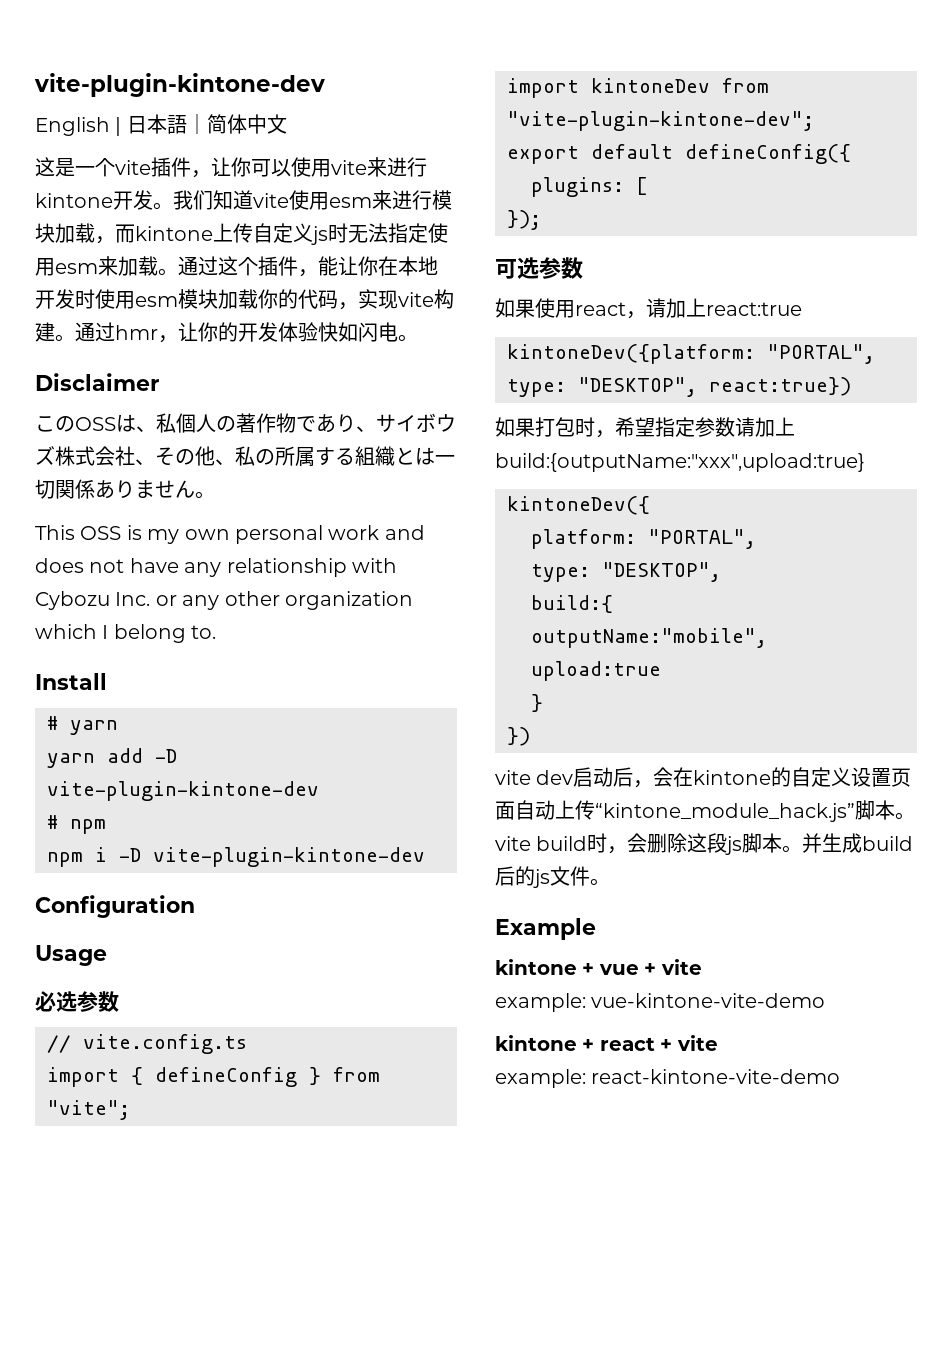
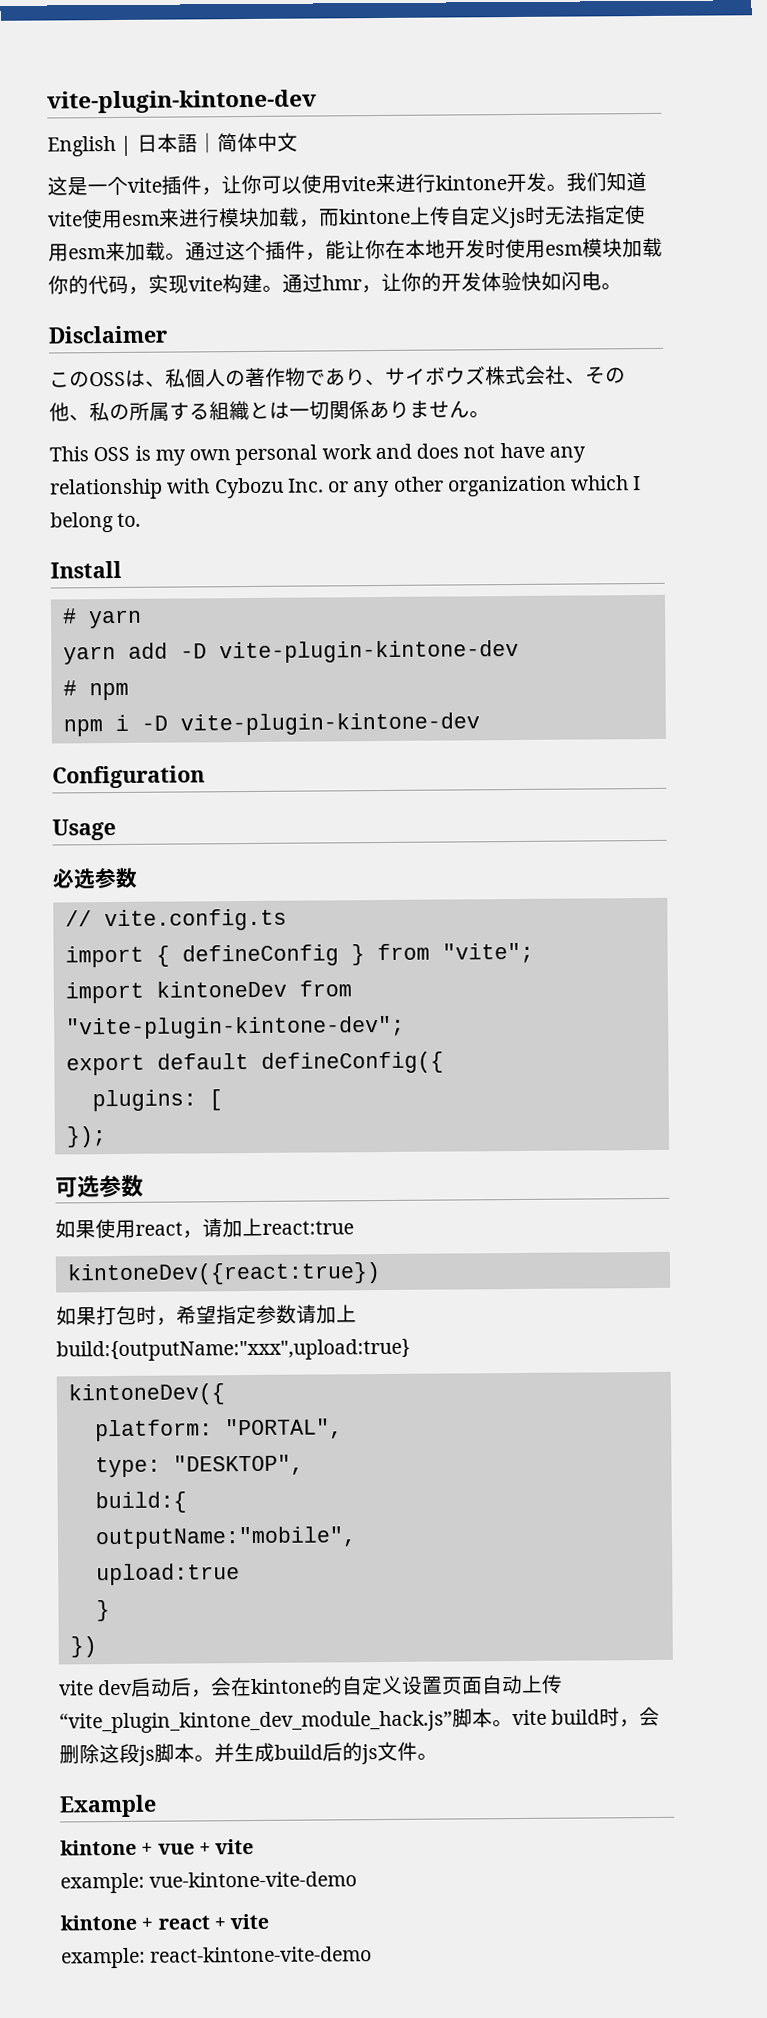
[507,344,875,364] [507,377,851,397] kintoneDev({platform: "PORTAL", type: "DESKTOP", react:true}) -> [66,1262,381,1286] kintoneDev({react:true})
[595,803,855,822] “kintone_module_hack.js” -> [59,1710,453,1734] “vite_plugin_kintone_dev_module_hack.js”

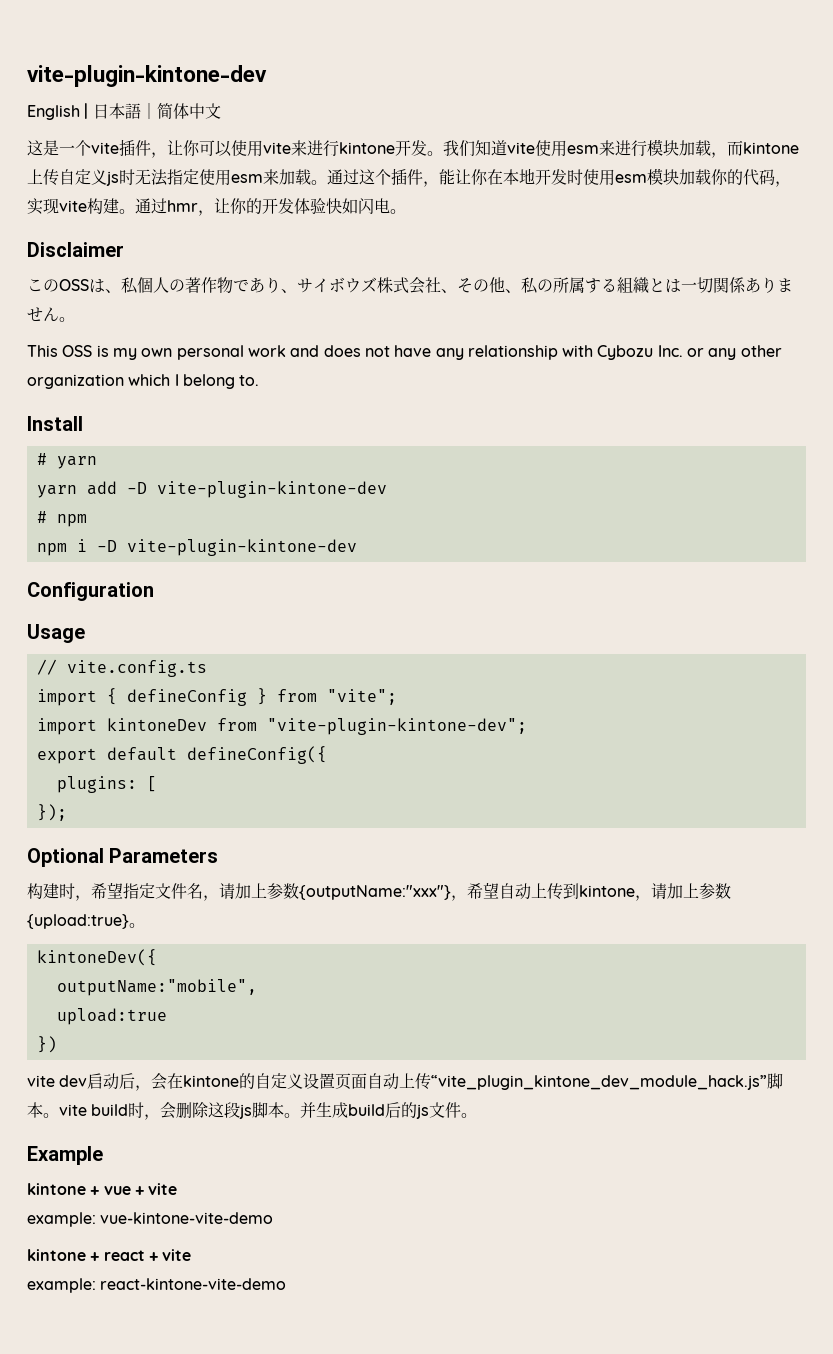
[52,867,138,890] // 必选参数 -> (85, 633) none
[55,1174,144,1198] [55,1217,354,1239] [66,1262,381,1286] [56,1304,357,1326] [56,1338,410,1362] [67,1383,225,1406] [94,1418,343,1442] [94,1454,304,1478] [94,1491,187,1514] 可选参数 // 如果使用react，请加上react:true // kintoneDev({react:true}) // 如果打包时，希望指定参数请加上build:{outputName:"xxx",upload:true} // kintoneDev({ // platform: "PORTAL", // type: "DESKTOP", // build:{ -> [27,848,219,867] [27,882,731,901] [27,914,145,929] [36,949,157,966] Optional Parameters // 构建时，希望指定文件名，请加上参数{outputName:"xxx"}，希望自动上传到kintone，请加上参数{upload:true}。 // kintoneDev({
[95,1600,110,1622] // } -> (167, 1016) none

